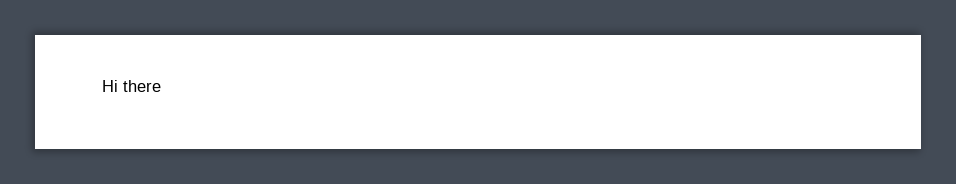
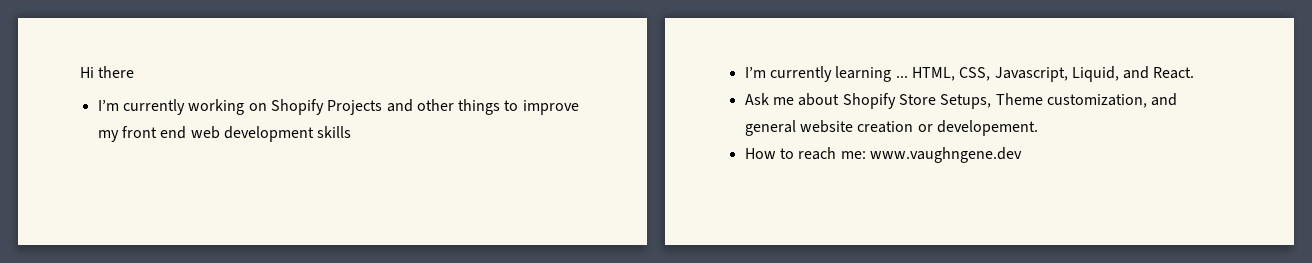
(161, 86) none -> [97,99,579,115] [97,126,352,142] [744,66,1195,82] [744,93,1178,109] [744,120,1038,136] [744,147,1022,163] // I’m currently working on Shopify Projects and other things to improve my front end web development skills // I’m currently learning ... HTML, CSS, Javascript, Liquid, and React. // Ask me about Shopify Store Setups, Theme customization, and general website creation or developement. // How to reach me: www.vaughngene.dev

